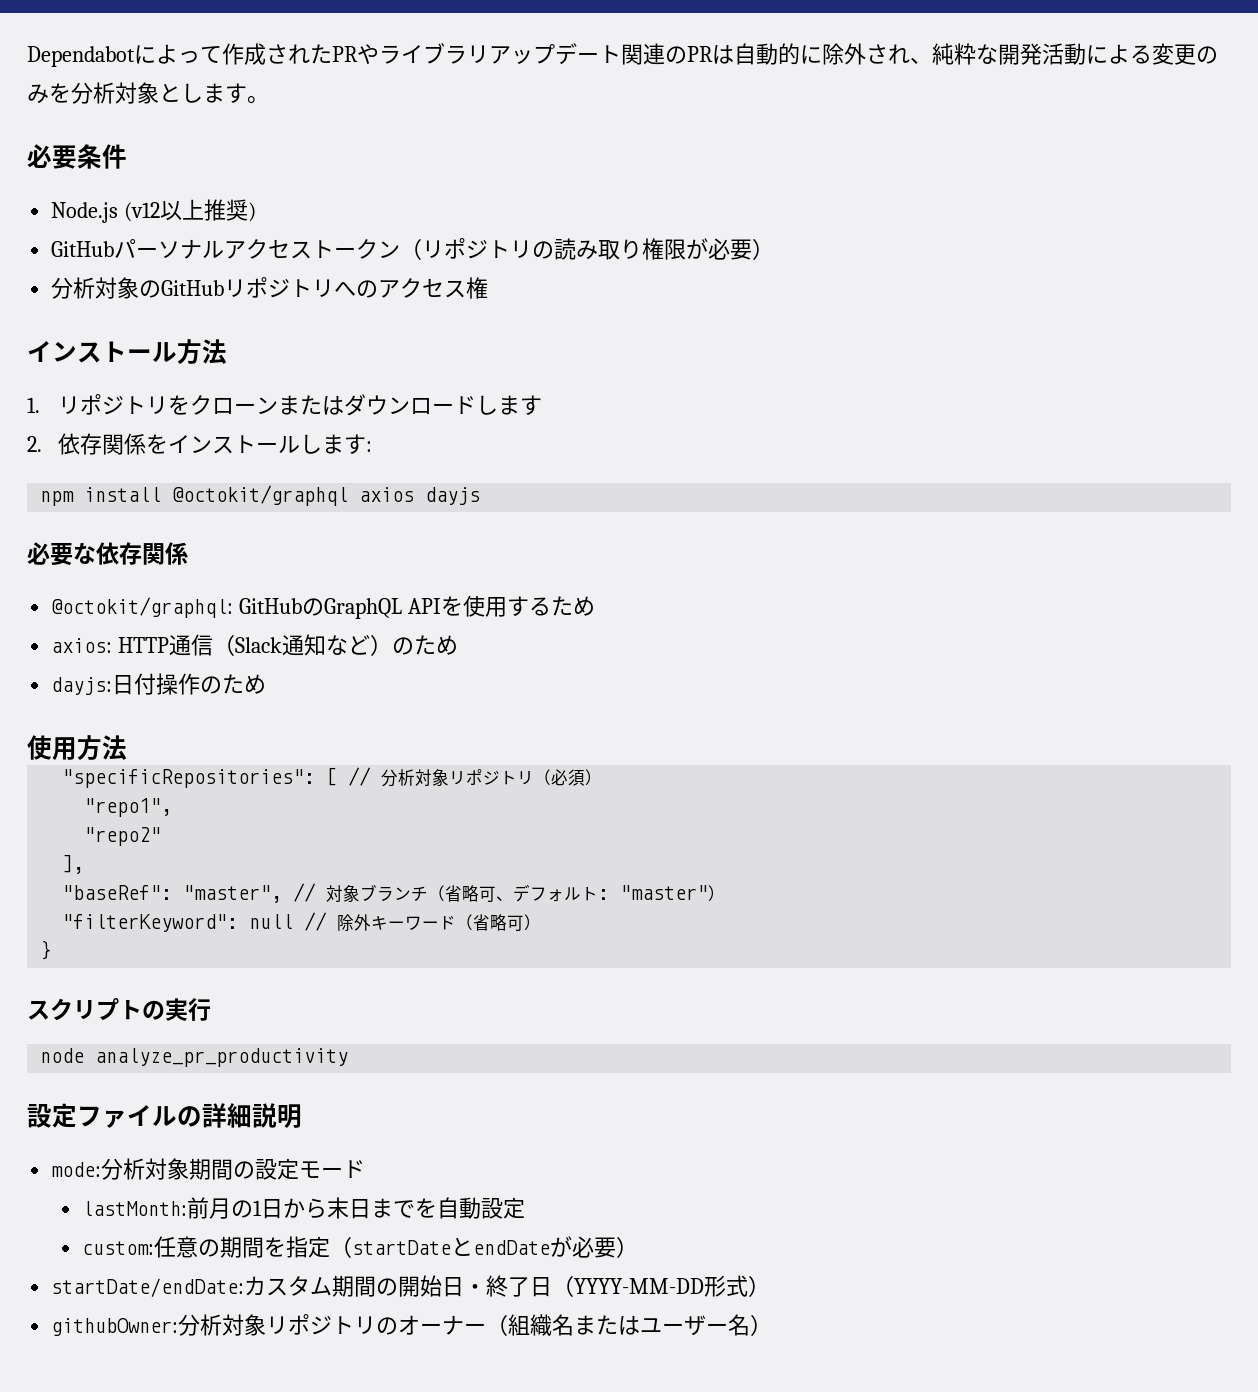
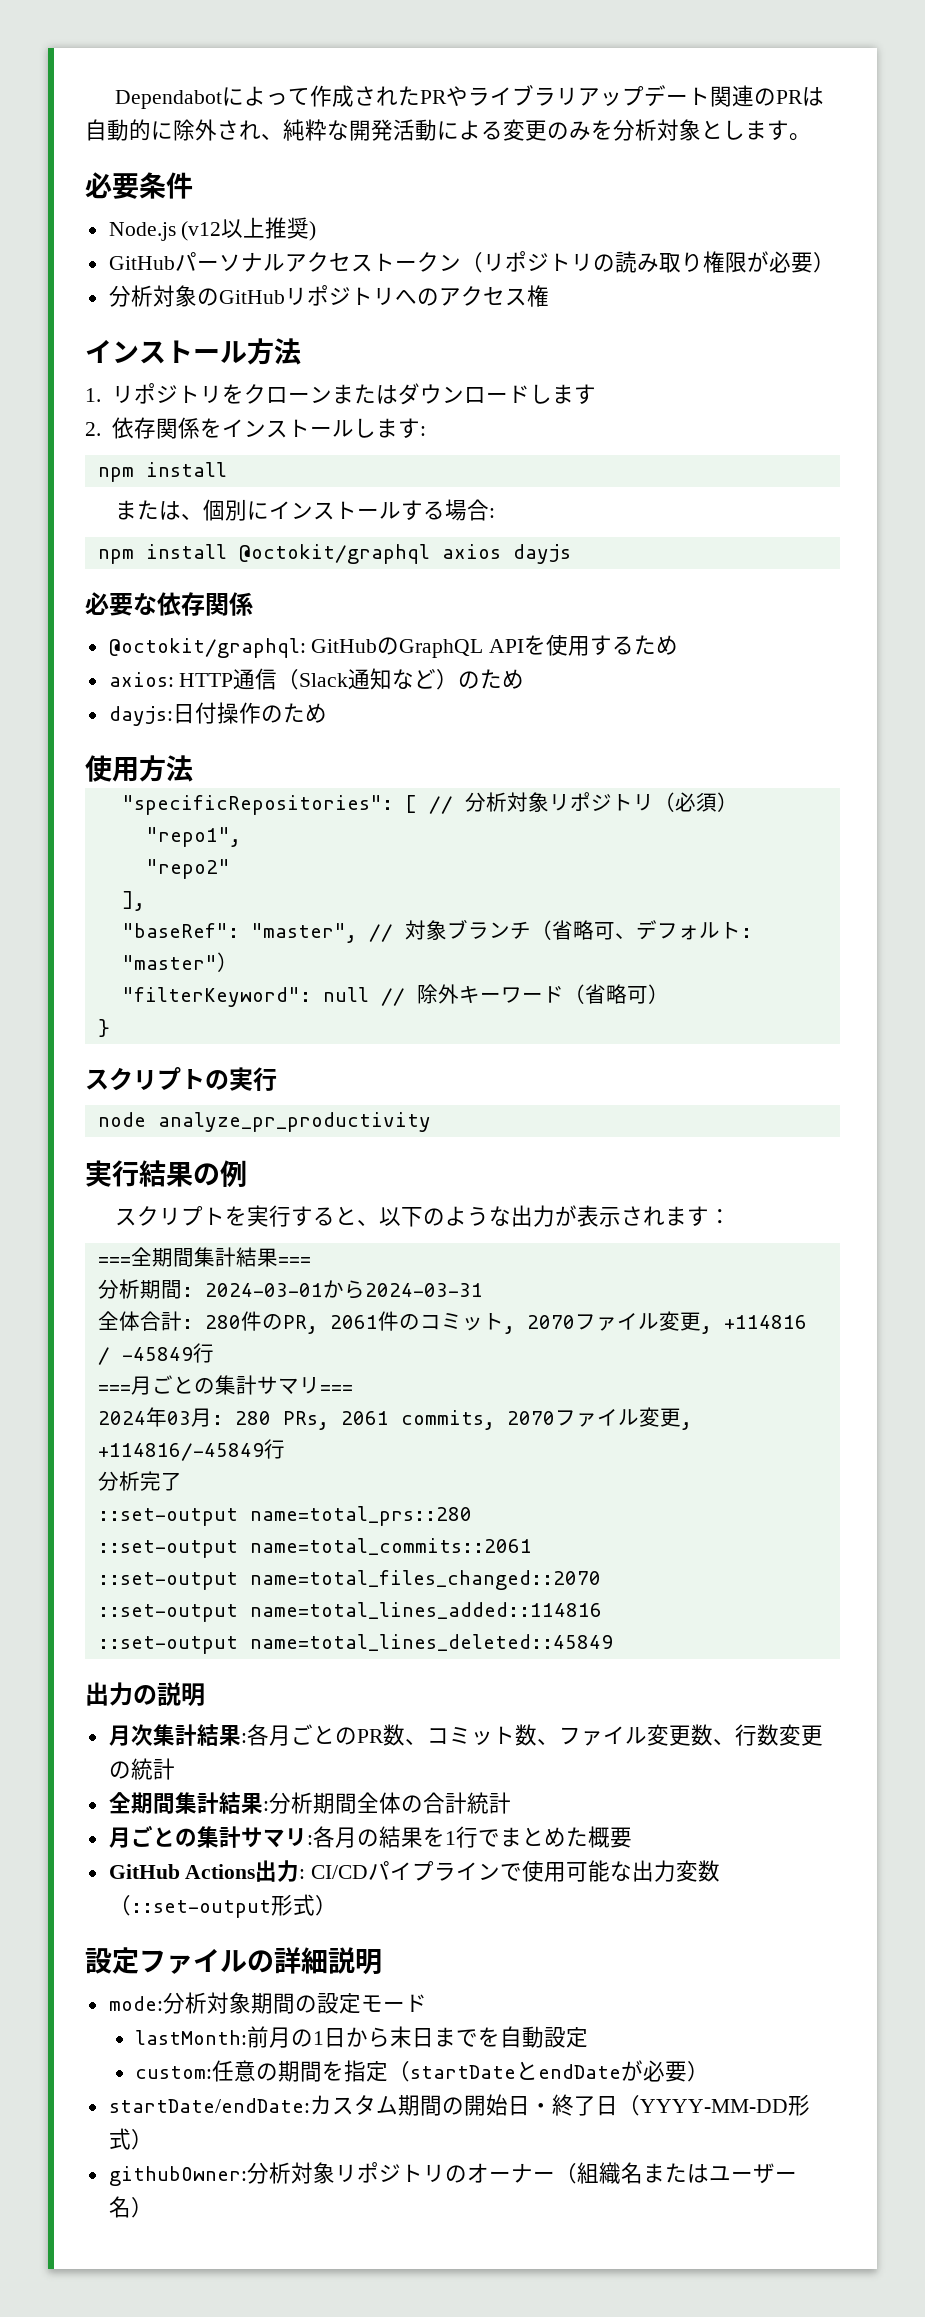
(162, 494) none -> [114,499,495,521] [97,544,227,564] // または、個別にインストールする場合: // npm install
(349, 1057) none -> [85,1160,247,1187] [114,1205,731,1227] [97,1247,311,1267] [97,1279,483,1299] [97,1311,807,1334] [97,1343,214,1365] [97,1375,353,1395] [97,1407,692,1430] [97,1439,285,1461] [97,1471,182,1491] [97,1506,472,1526] [97,1538,532,1558] [97,1570,601,1590] [97,1602,602,1622] [97,1634,613,1654] [85,1682,205,1706] [108,1724,823,1746] [108,1758,175,1780] [108,1792,511,1814] [108,1825,632,1848] [108,1860,721,1882] [108,1894,337,1918] // 実行結果の例 // スクリプトを実行すると、以下のような出力が表示されます： // ===全期間集計結果=== // 分析期間: 2024-03-01から2024-03-31 // 全体合計: 280件のPR, 2061件のコミット, 2070ファイル変更, +114816 / -45849行 // ===月ごとの集計サマリ=== // 2024年03月: 280 PRs, 2061 commits, 2070ファイル変更, +114816/-45849行 // 分析完了 // ::set-output name=total_prs::280 // ::set-output name=total_commits::2061 // ::set-output name=total_files_changed::2070 // ::set-output name=total_lines_added::114816 // ::set-output name=total_lines_deleted::45849 // 出力の説明 // 月次集計結果:各月ごとのPR数、コミット数、ファイル変更数、行数変更の統計 // 全期間集計結果:分析期間全体の合計統計 // 月ごとの集計サマリ:各月の結果を1行でまとめた概要 // GitHub Actions出力: CI/CDパイプラインで使用可能な出力変数（::set-output形式）

